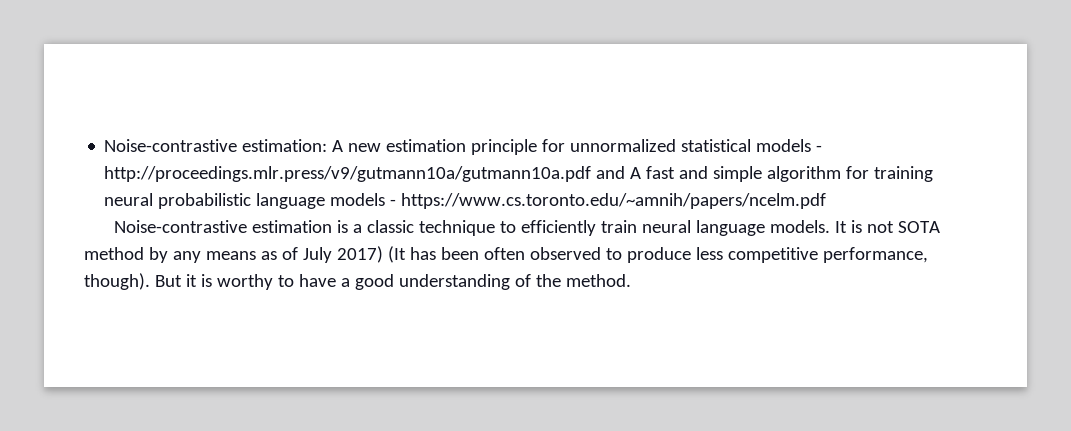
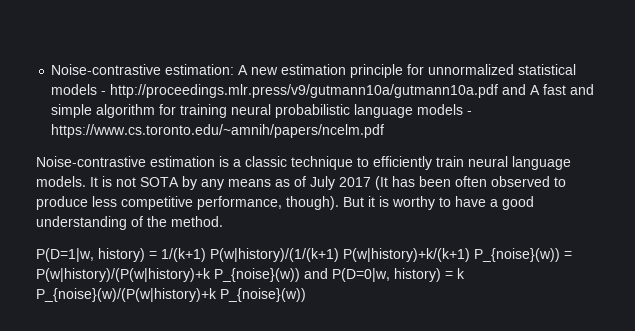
[84,247,144,260] method -> (179, 182) none
[336,246,383,263] 2017) -> [339,177,371,187] 2017
(631, 280) none -> [36,248,572,262] [36,268,465,282] [36,288,306,302] // P(D=1|w, history) = 1/(k+1) P(w|history)/(1/(k+1) P(w|history)+k/(k+1) P_{noise}(w)) = P(w|history)/(P(w|history)+k P_{noise}(w)) and P(D=0|w, history) = k P_{noise}(w)/(P(w|history)+k P_{noise}(w))

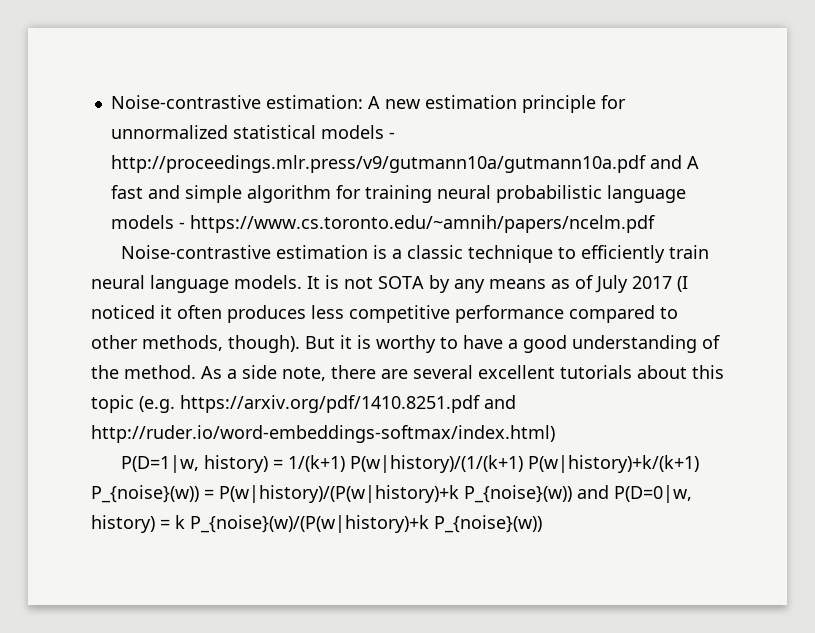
[375,176,566,190] [36,196,282,210] (It has been often observed to produce less competitive performance, -> [677,276,688,292] [91,305,678,323] [91,335,223,351] (I noticed it often produces less competitive performance compared to other methods,
(223, 221) none -> [201,365,724,381] [91,395,516,413] [91,425,555,443] As a side note, there are several excellent tutorials about this topic (e.g. https://arxiv.org/pdf/1410.8251.pdf and http://ruder.io/word-embeddings-softmax/index.html)

